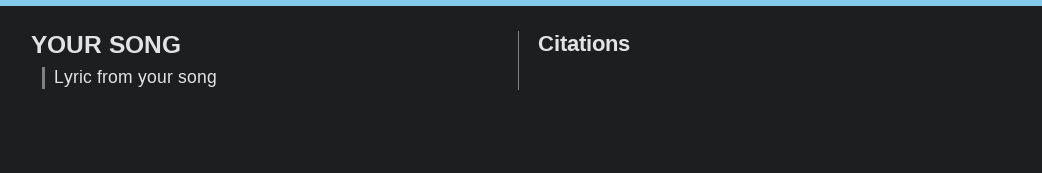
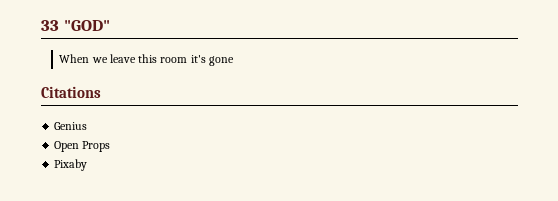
[31,36,181,53] [54,70,218,87] [538,35,630,51] YOUR SONG // Lyric from your song // Citations -> [41,20,110,31] [59,54,234,66] [41,86,101,98] [54,122,88,130] [54,141,111,152] [54,159,88,171] 33 "GOD" // When we leave this room it's gone // Citations // Genius // Open Props // Pixaby

